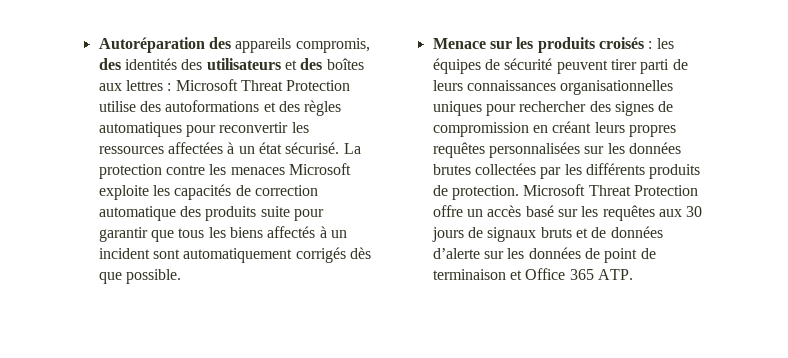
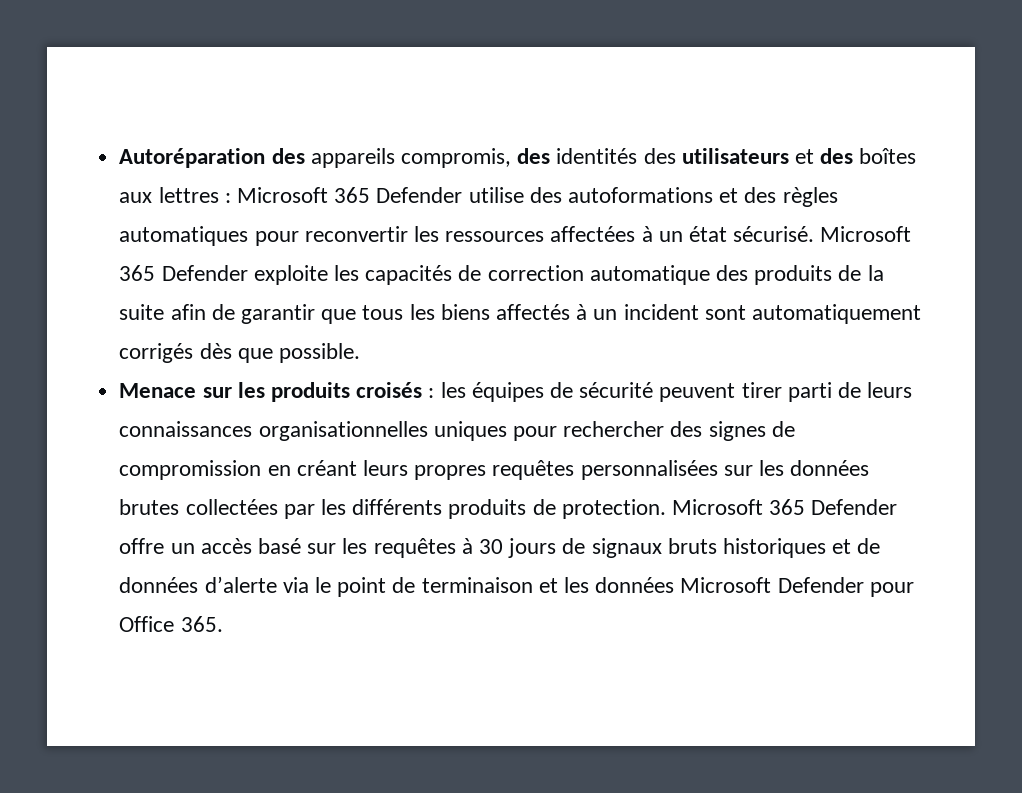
[240,80,351,91] Threat Protection -> [334,187,463,203] 365 Defender
[343,143,361,154] [98,163,351,179] La protection contre les menaces Microsoft -> [820,226,912,242] [119,265,248,281] Microsoft 365 Defender
[260,206,324,221] suite pour -> [838,265,884,281] [119,304,235,320] de la suite afin de
[588,185,698,196] Threat Protection -> [769,499,898,515] 365 Defender
[658,209,682,217] aux -> [461,538,473,554] à
(572, 232) none -> [723,538,827,558] historiques
[483,247,656,263] [432,268,633,280] sur les données de point de terminaison et Office 365 ATP. -> [282,577,914,597] [119,616,223,632] via le point de terminaison et les données Microsoft Defender pour Office 365.

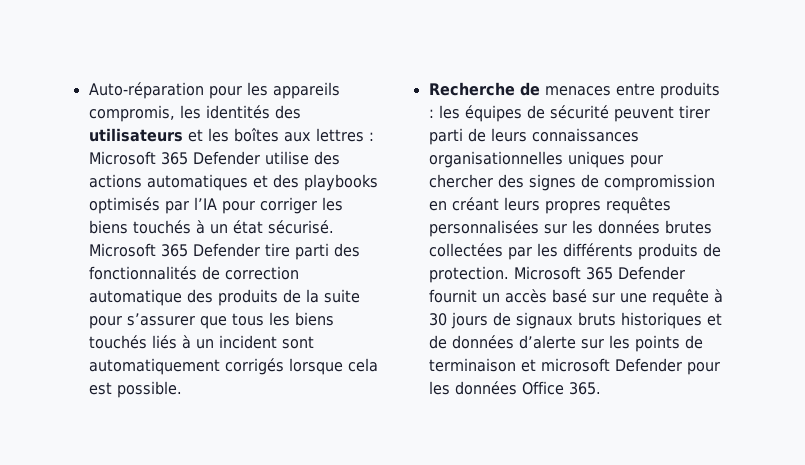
[119,148,305,168] Autoréparation des -> [88,82,268,99] Auto-réparation pour les
[517,148,551,164] des -> [179,105,201,119] les
[820,148,854,164] des -> [207,128,229,142] les
[567,187,838,207] [119,226,636,246] autoformations et des règles automatiques pour reconvertir les ressources affectées -> [88,174,378,191] [88,197,343,214] [88,220,191,234] actions automatiques et des playbooks optimisés par l’IA pour corriger les biens touchés
[253,265,453,285] exploite les capacités -> [264,243,360,260] [88,266,197,280] tire parti des fonctionnalités
[170,304,315,324] afin de garantir -> [88,313,195,329] pour s’assurer
[495,304,570,320] affectés -> [88,335,177,349] touchés liés
[199,343,360,363] [119,382,423,402] dès que possible. // Menace sur les produits croisés -> [288,358,378,375] [88,381,182,398] [428,82,720,99] lorsque cela est possible. // Recherche de menaces entre produits
[563,421,665,437] rechercher -> [428,174,493,188] chercher
[119,538,165,554] offre -> [428,289,477,303] fournit
[342,538,456,558] les requêtes -> [619,289,709,306] une requête
[282,577,914,597] via le point de terminaison et les données Microsoft Defender pour -> [580,335,703,352] [428,358,720,375] [428,381,517,395] sur les points de terminaison et microsoft Defender pour les données

